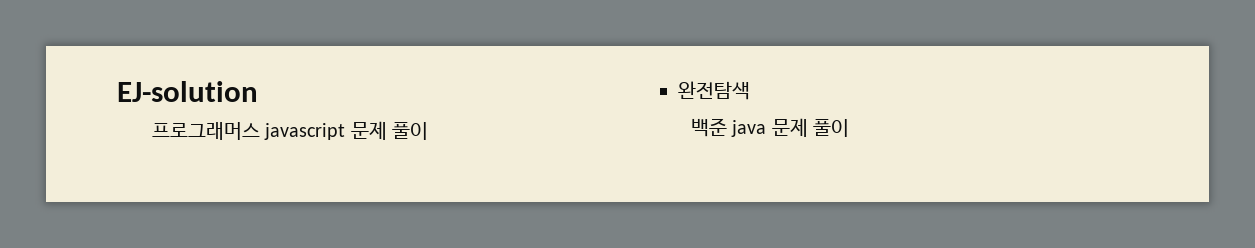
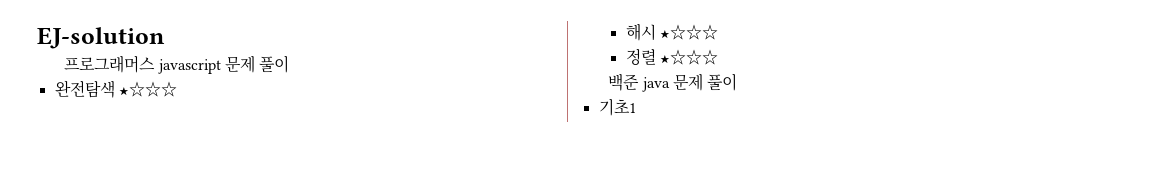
(750, 90) none -> [118,81,177,97] [625,23,719,41] [625,48,719,65] ★☆☆☆ // 해시 ★☆☆☆ // 정렬 ★☆☆☆
(850, 128) none -> [598,98,636,116] // 기초1

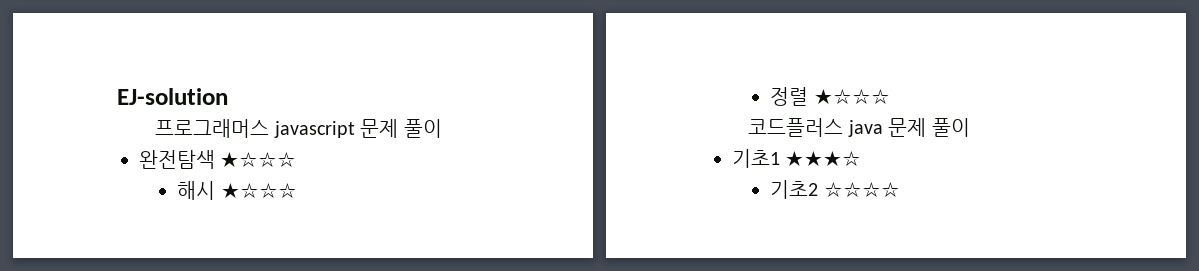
[608,73,640,91] 백준 -> [748,118,844,137] 코드플러스
(636, 107) none -> [785,151,862,166] [770,180,900,199] ★★★☆ // 기초2 ☆☆☆☆

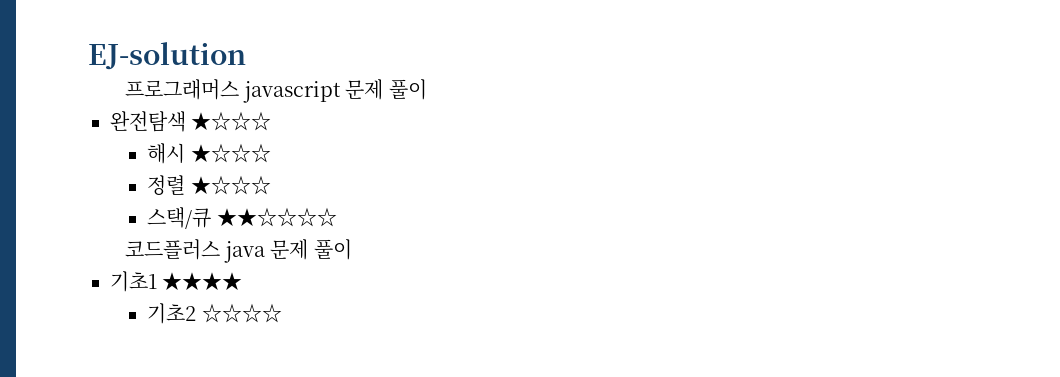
(890, 96) none -> [147,207,337,229] // 스택/큐 ★★☆☆☆☆
[785,151,862,166] ★★★☆ -> [162,272,243,290] ★★★★

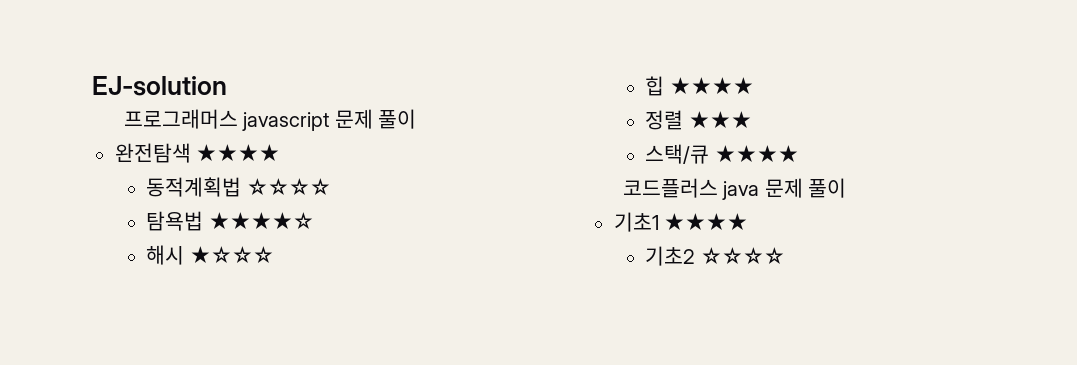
[191,111,272,131] ★☆☆☆ -> [196,144,281,161] [146,177,331,197] [146,211,314,231] ★★★★ // 동적계획법 ☆☆☆☆ // 탐욕법 ★★★★☆
(271, 153) none -> [645,76,754,96] // 힙 ★★★★
[190,175,271,195] ★☆☆☆ -> [688,111,752,128] ★★★
[216,207,337,227] ★★☆☆☆☆ -> [714,145,799,162] ★★★★

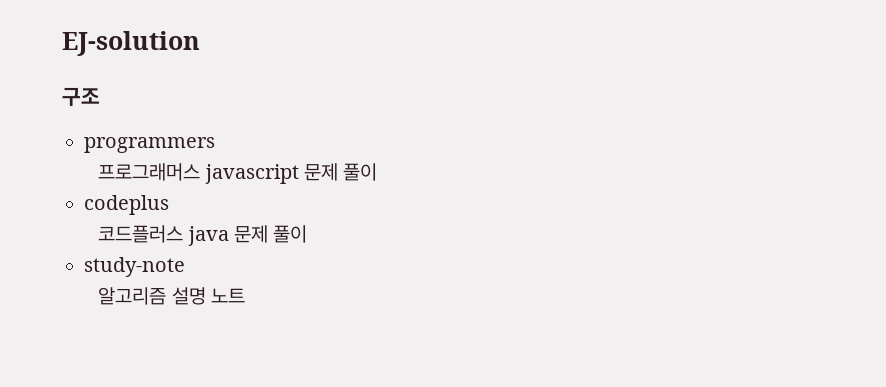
(227, 86) none -> [62,87,100,106] [84,137,215,153] // 구조 // programmers
[114,143,281,163] [146,177,331,197] [146,211,314,231] [146,245,274,265] [645,76,754,96] [645,110,752,130] [645,144,799,164] 완전탐색 ★★★★ // 동적계획법 ☆☆☆☆ // 탐욕법 ★★★★☆ // 해시 ★☆☆☆ // 힙 ★★★★ // 정렬 ★★★ // 스택/큐 ★★★★ -> [84,195,169,215] codeplus
[613,212,749,232] [645,246,785,266] 기초1 ★★★★ // 기초2 ☆☆☆☆ -> [84,257,185,277] [98,287,246,305] study-note // 알고리즘 설명 노트

